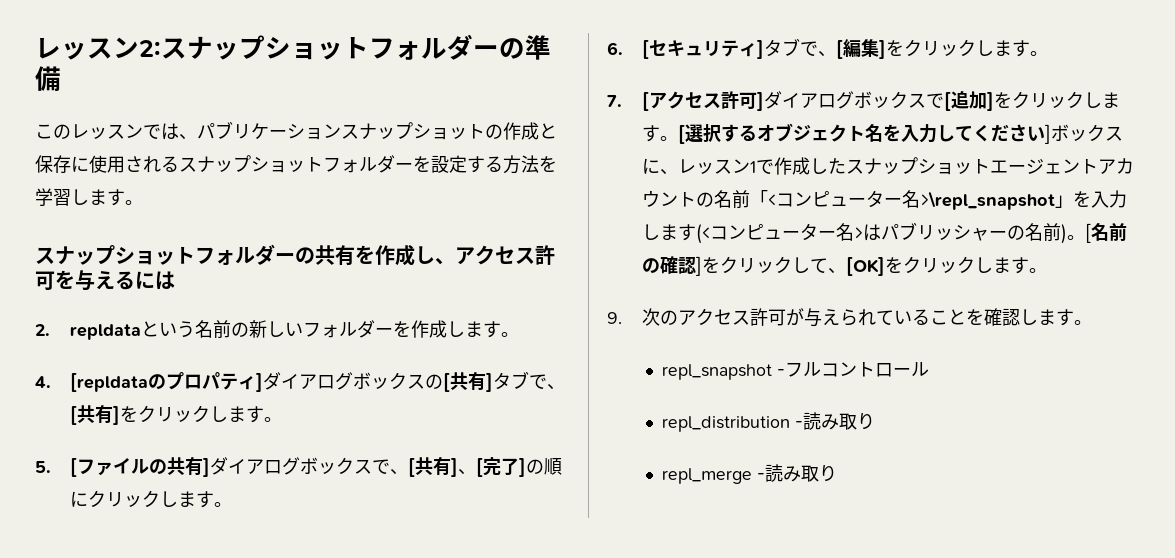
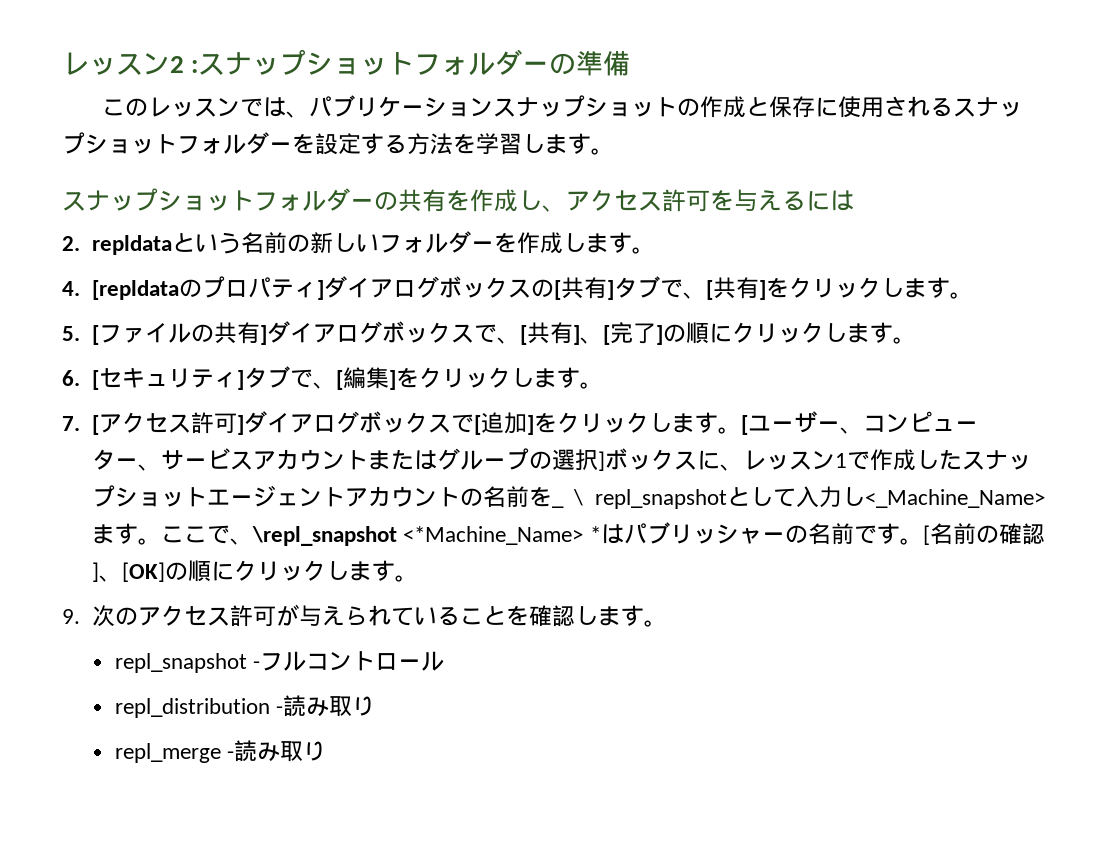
[35,37,161,60] レッスン2: -> [62,52,199,75] レッスン2 :
[685,123,1046,143] 選択するオブジェクト名を入力してください -> [747,411,978,434] [91,448,598,471] ユーザー、コンピューター、サービスアカウントまたはグループの選択
[750,190,1128,210] [642,223,864,244] 「<コンピューター名>\repl_snapshot」を入力します(<コンピューター名> -> [528,486,1045,509] [91,523,601,546] を_ \ repl_snapshotとして入力し<_Machine_Name>ます。ここで、\repl_snapshot <*Machine_Name> *
[1061,224,1068,244] ) -> [854,523,900,544] です
[702,256,904,276] をクリックして、[OK]を -> [98,560,234,582] 、[OK]の順に

